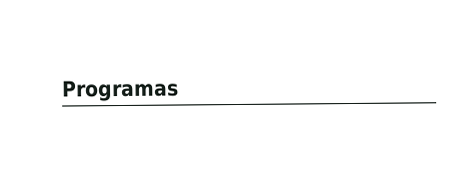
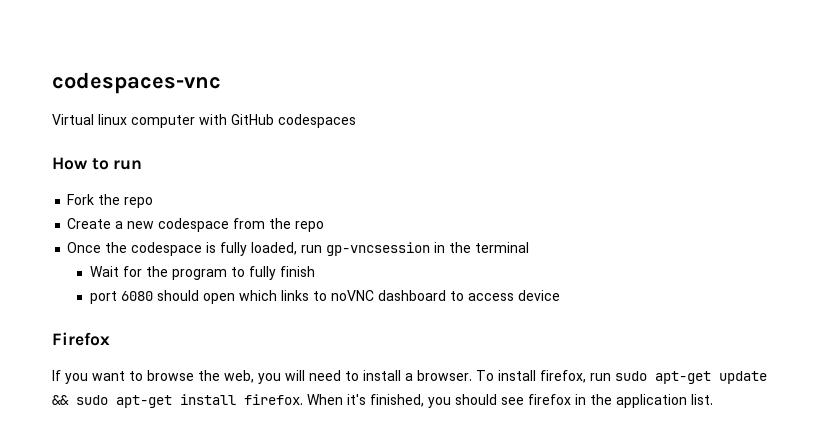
[61,79,179,102] Programas -> [52,72,221,94] [52,114,356,128] [52,157,143,170] [67,194,154,208] [67,218,325,232] [67,242,530,256] [89,266,315,280] [89,290,560,304] [52,332,110,346] [52,370,767,384] [52,394,713,408] codespaces-vnc // Virtual linux computer with GitHub codespaces // How to run // Fork the repo // Create a new codespace from the repo // Once the codespace is fully loaded, run gp-vncsession in the terminal // Wait for the program to fully finish // port 6080 should open which links to noVNC dashboard to access device // Firefox // If you want to browse the web, you will need to install a browser. To install firefox, run sudo apt-get update && sudo apt-get install firefox. When it's finished, you should see firefox in the application list.

